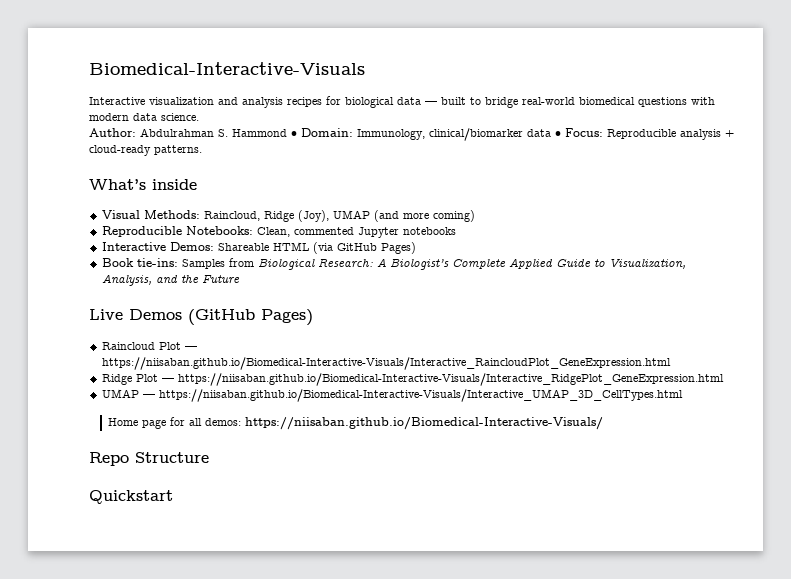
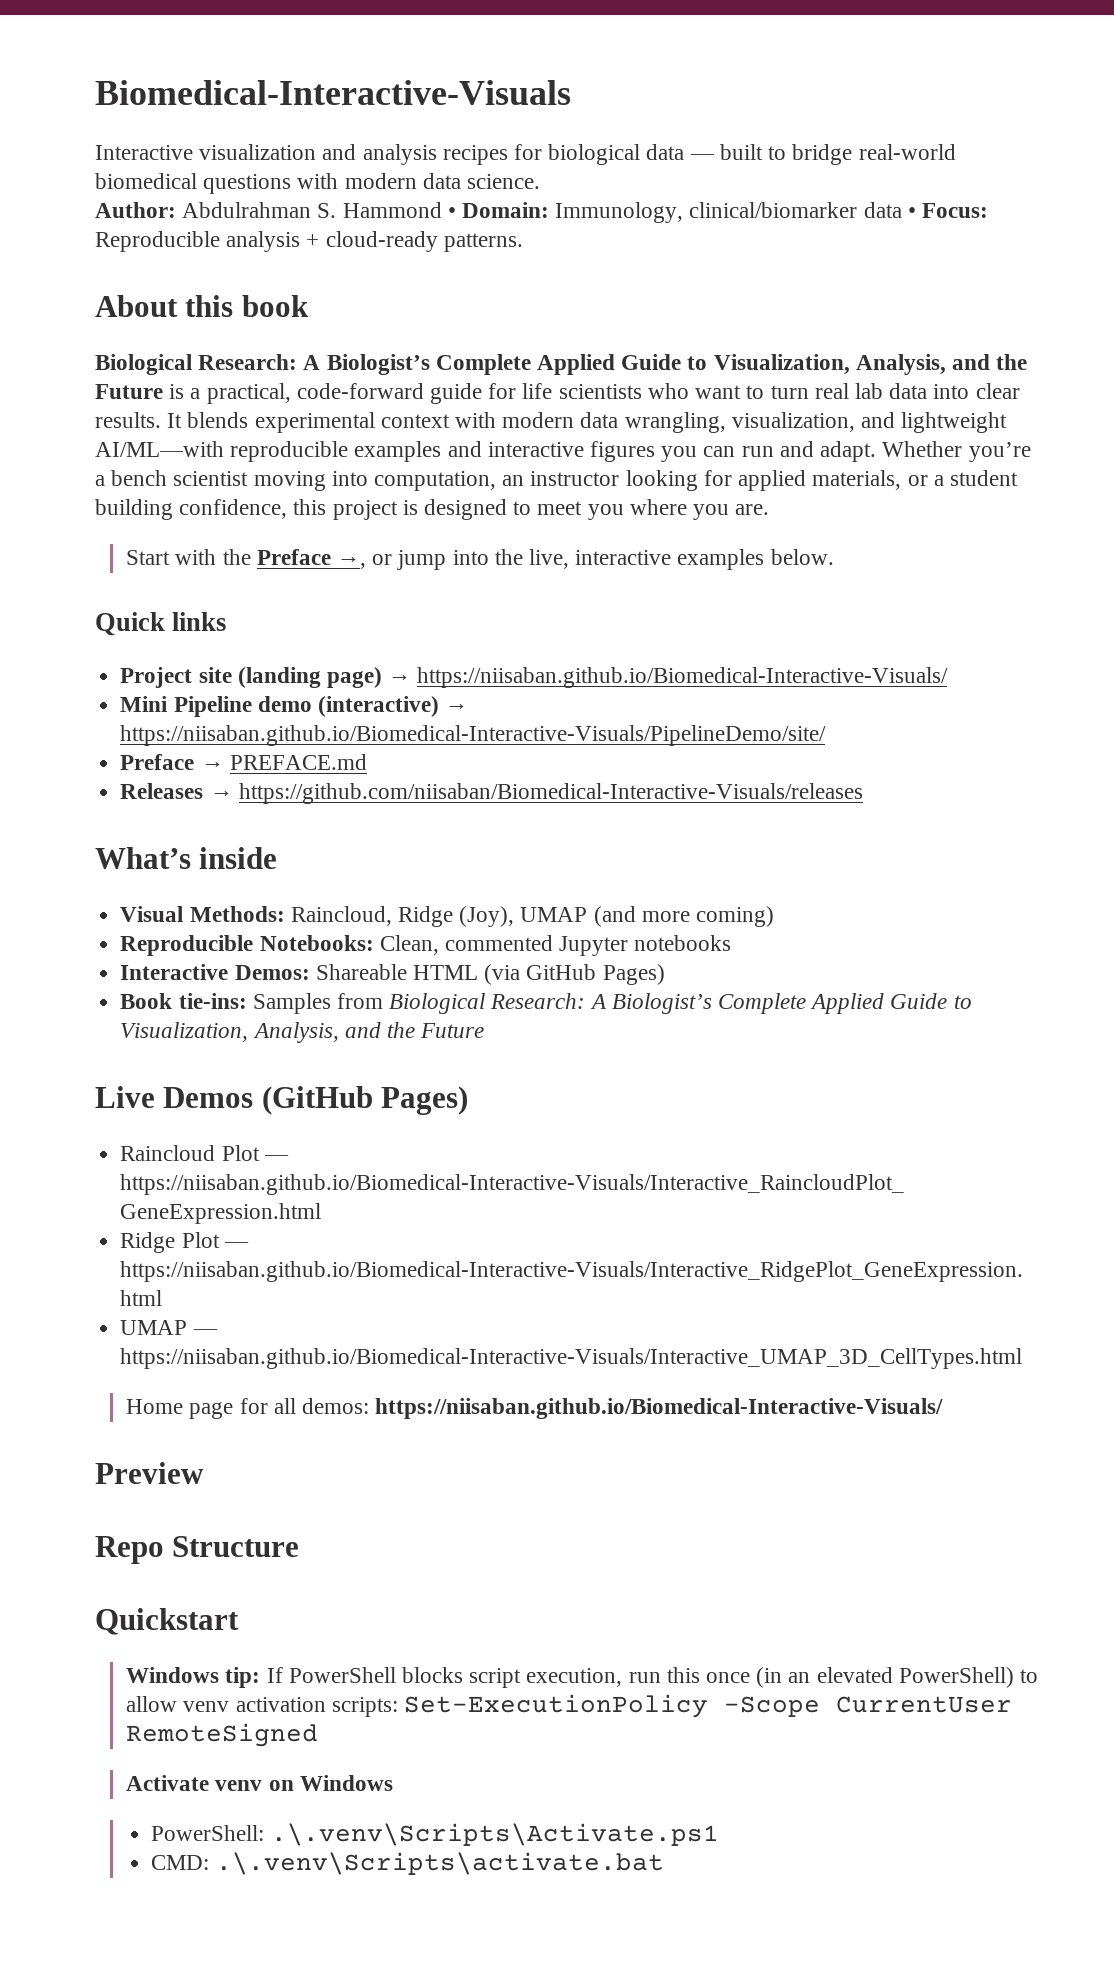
(202, 150) none -> [95,295,309,317] [95,354,1028,375] [95,383,1020,404] [95,412,1008,433] [95,441,1031,462] [95,470,1018,491] [95,499,770,520] [126,549,834,570] [95,612,227,636] [120,667,949,688] [120,696,469,717] [120,725,827,746] [120,754,367,770] [120,783,863,804] // About this book // Biological Research: A Biologist’s Complete Applied Guide to Visualization, Analysis, and the Future is a practical, code-forward guide for life scientists who want to turn real lab data into clear results. It blends experimental context with modern data wrangling, visualization, and lightweight AI/ML—with reproducible examples and interactive figures you can run and adapt. Whether you’re a bench scientist moving into computation, an instructor looking for applied materials, or a student building confidence, this project is designed to meet you where you are. // Start with the Preface →, or jump into the live, interactive examples below. // Quick links // Project site (landing page) → https://niisaban.github.io/Biomedical-Interactive-Visuals/ // Mini Pipeline demo (interactive) → https://niisaban.github.io/Biomedical-Interactive-Visuals/PipelineDemo/site/ // Preface → PREFACE.md // Releases → https://github.com/niisaban/Biomedical-Interactive-Visuals/releases
(603, 423) none -> [95,1462,204,1484] // Preview
(173, 497) none -> [126,1667,1039,1688] [126,1694,1012,1718] [126,1723,319,1747] [126,1775,393,1791] [151,1823,719,1846] [151,1852,664,1875] // Windows tip: If PowerShell blocks script execution, run this once (in an elevated PowerShell) to allow venv activation scripts: Set-ExecutionPolicy -Scope CurrentUser RemoteSigned // Activate venv on Windows // PowerShell: .\.venv\Scripts\Activate.ps1 // CMD: .\.venv\Scripts\activate.bat

